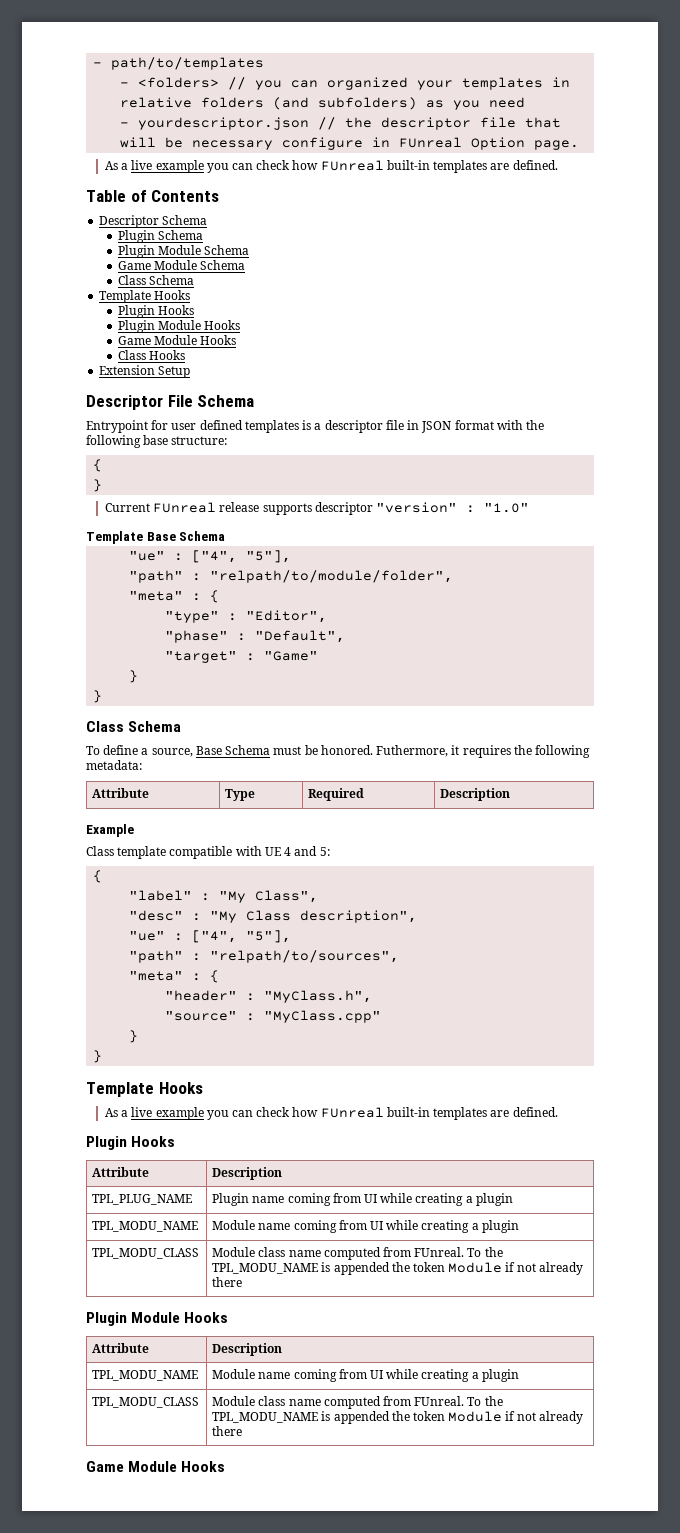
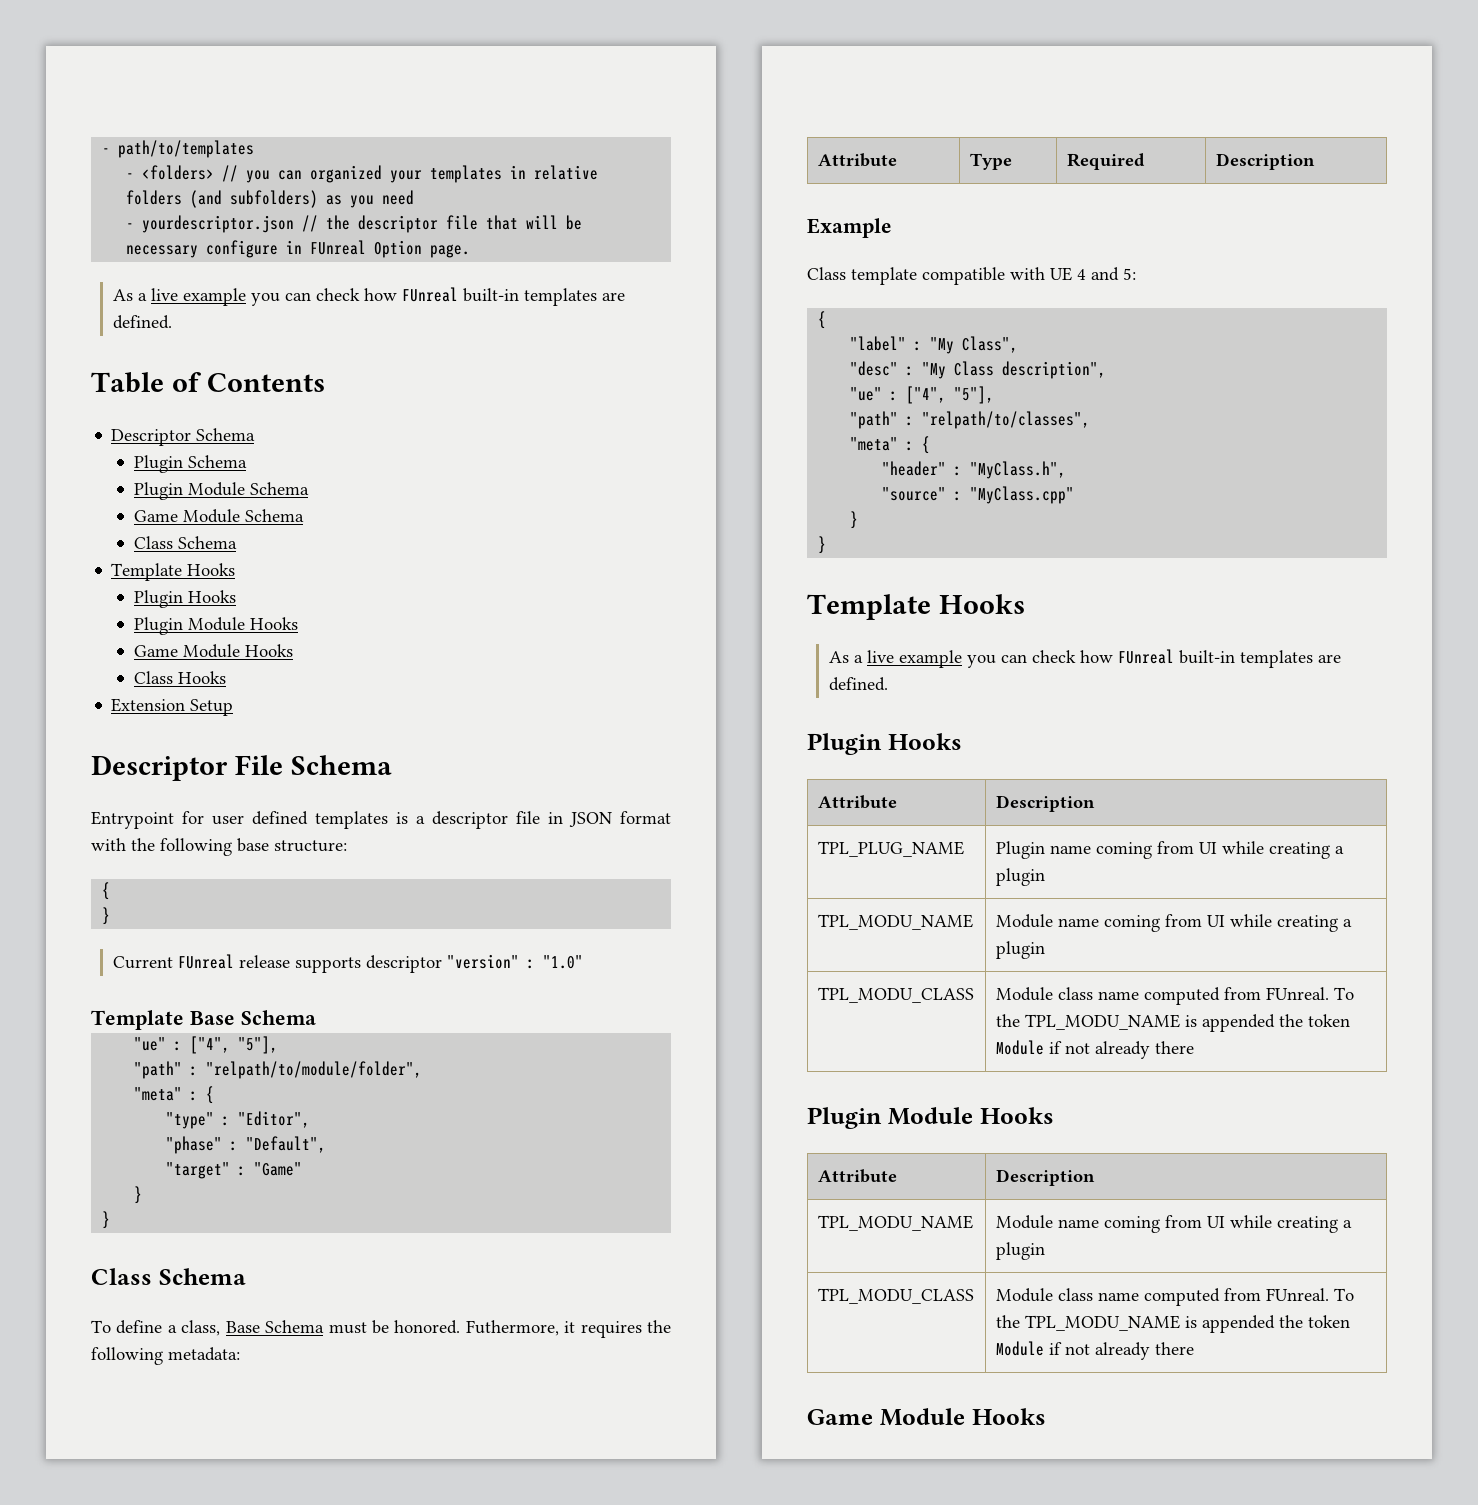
[151,748,193,757] source, -> [181,1320,221,1336] class,
[210,950,400,963] "relpath/to/sources", -> [922,411,1091,429] "relpath/to/classes",

